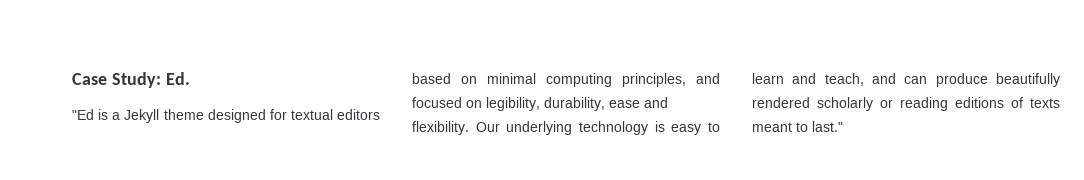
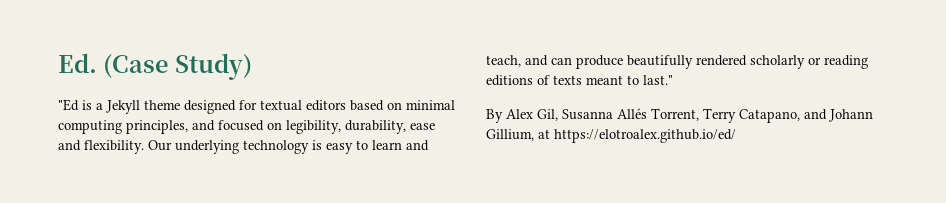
[72,72,161,88] Case Study: -> (58, 63) none
(190, 78) none -> [103,53,252,80] (Case Study)
(843, 126) none -> [486,108,873,123] [486,129,736,143] // By Alex Gil, Susanna Allés Torrent, Terry Catapano, and Johann Gillium, at https://elotroalex.github.io/ed/

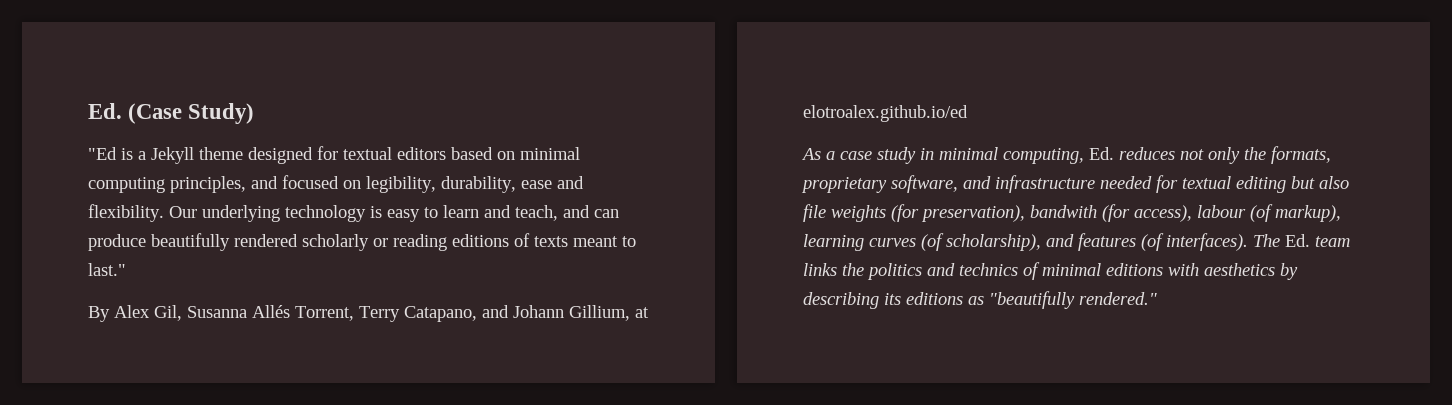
[554,129,736,143] https://elotroalex.github.io/ed/ -> [803,105,968,122] [801,146,1331,164] [801,175,1349,193] [803,204,1341,222] [803,233,1350,251] [803,262,1298,280] [803,291,1157,309] elotroalex.github.io/ed // As a case study in minimal computing, Ed. reduces not only the formats, proprietary software, and infrastructure needed for textual editing but also file weights (for preservation), bandwith (for access), labour (of markup), learning curves (of scholarship), and features (of interfaces). The Ed. team links the politics and technics of minimal editions with aesthetics by describing its editions as "beautifully rendered."

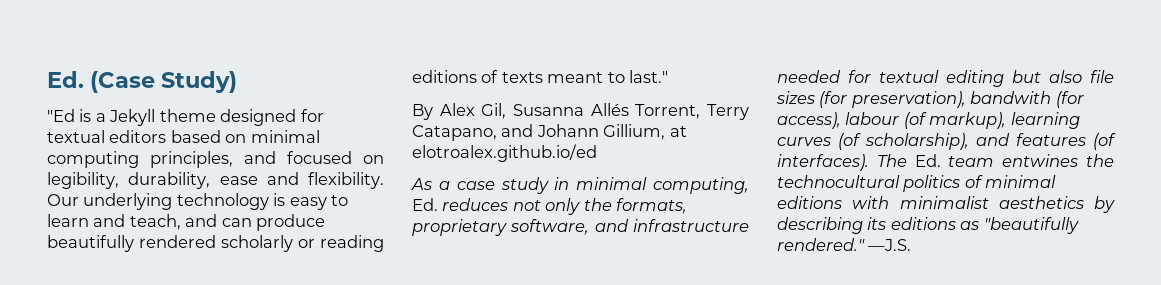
[831,205,886,222] weights -> [776,91,815,104] sizes
[803,263,1018,280] links the politics and technics -> [1002,154,1114,167] [777,175,961,192] entwines the technocultural politics
(1199, 269) none -> [899,196,989,209] minimalist
(1157, 298) none -> [868,239,912,251] —J.S.

